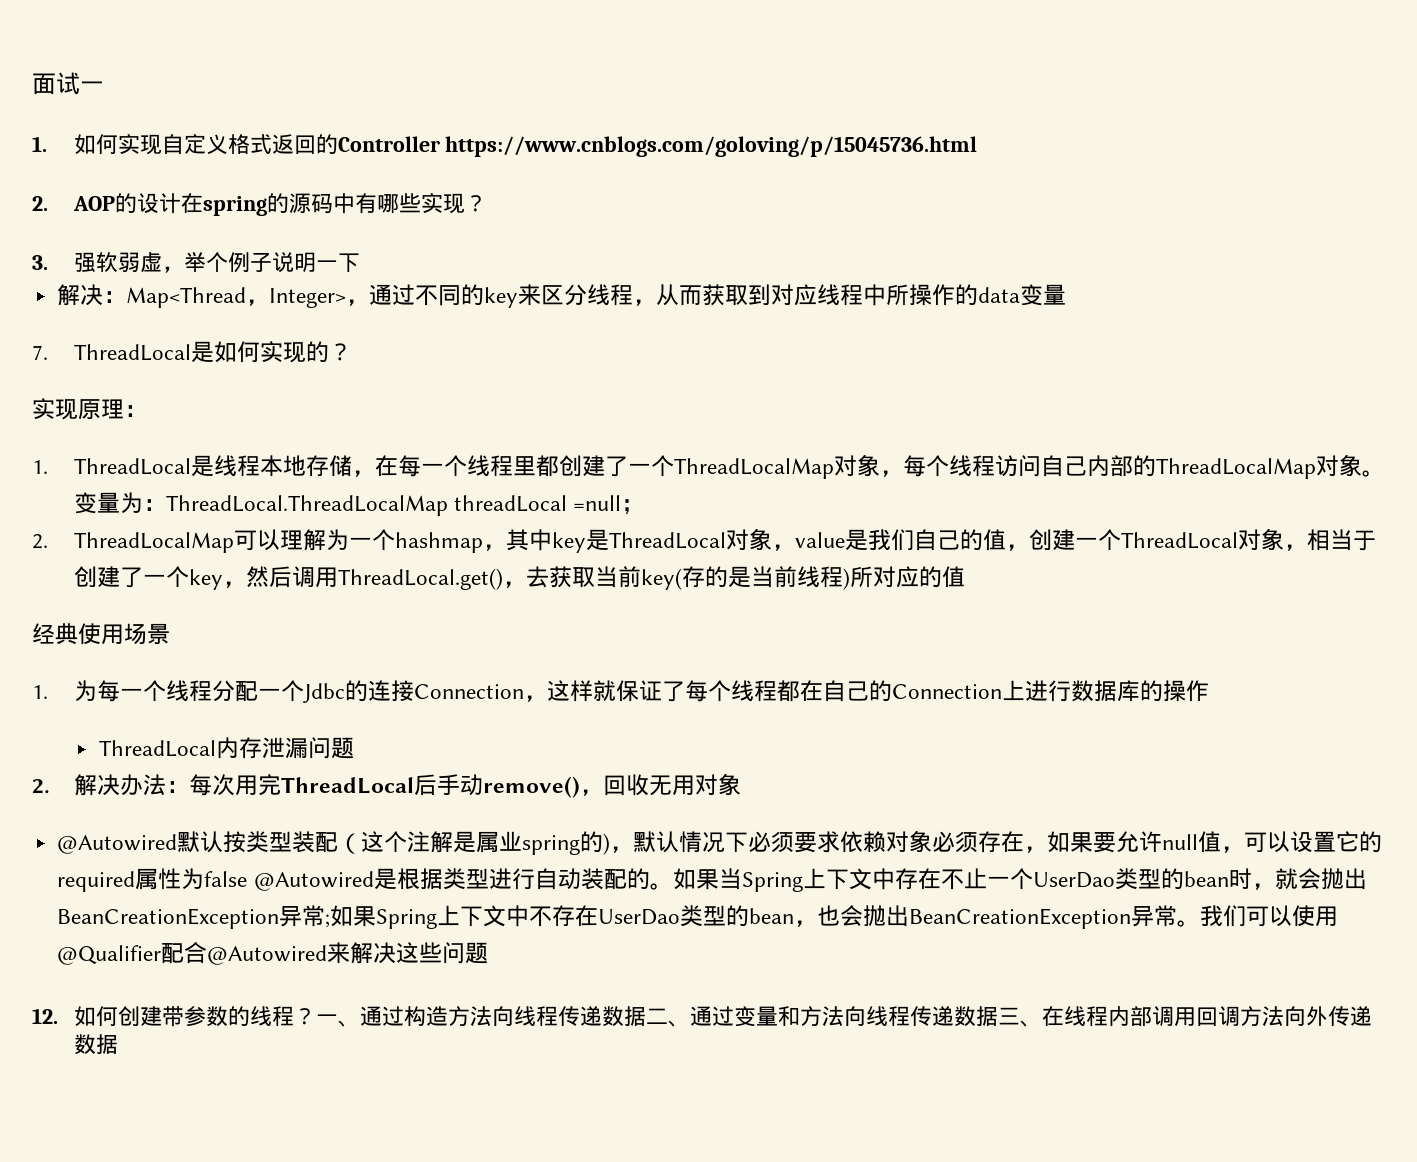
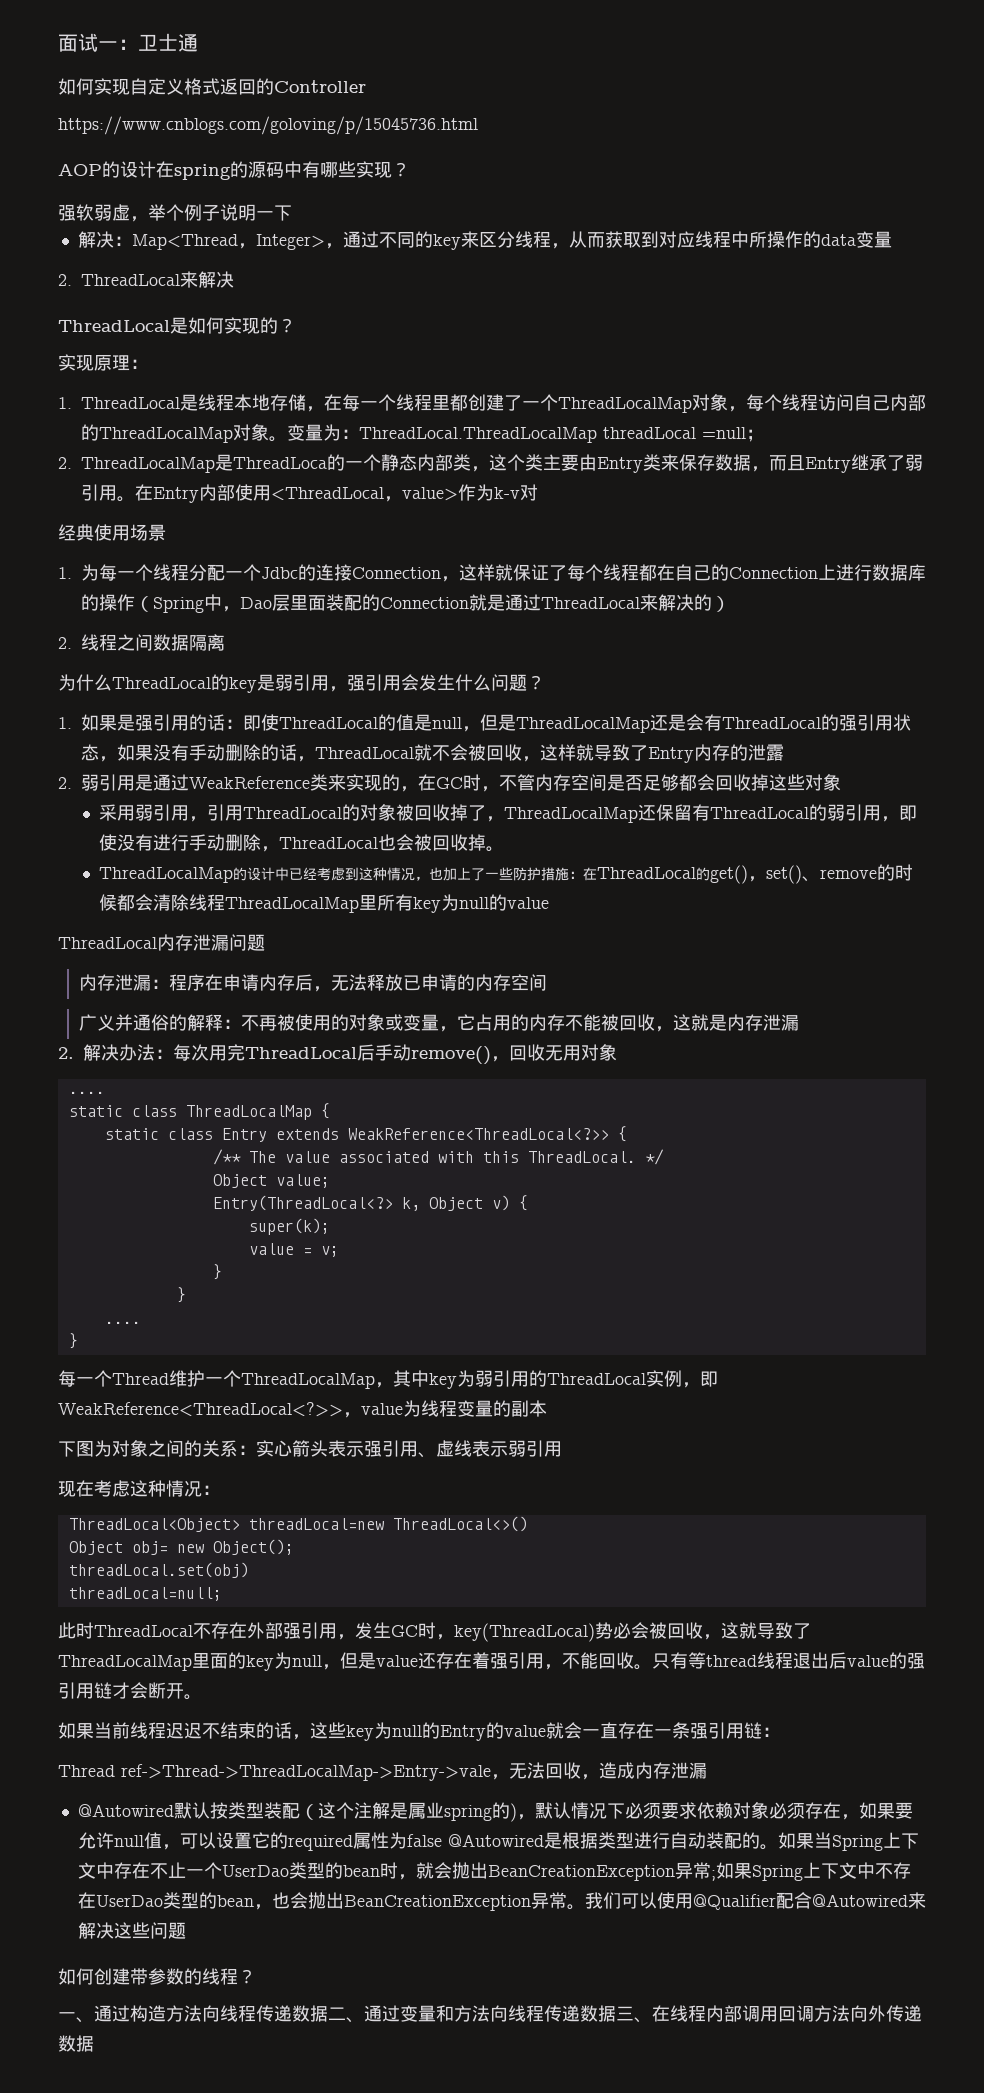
[32,136,47,152] // 1. -> [118,33,198,52] ：卫士通 //
(440, 144) none -> (366, 86) //
[32,196,48,211] 2. -> (478, 125) none
[32,255,48,270] 3. -> (410, 169) none
[32,345,48,360] 7. -> [58,271,234,288] 2. ThreadLocal来解决 //
[233,528,1376,553] [73,566,965,590] 可以理解为一个hashmap，其中key是ThreadLocal对象，value是我们自己的值，创建一个ThreadLocal对象，相当于创建了一个key，然后调用ThreadLocal.get()，去获取当前key(存的是当前线程)所对应的值 -> [215,454,923,473] [81,484,538,503] 是ThreadLoca的一个静态内部类，这个类主要由Entry类来保存数据，而且Entry继承了弱引用。在Entry内部使用<ThreadLocal，value>作为k-v对
[98,737,354,759] // ThreadLocal内存泄漏问题 -> [135,594,730,613] [58,634,225,651] [58,674,545,693] [58,714,911,733] [81,744,784,763] [58,774,841,792] [99,804,918,823] [99,834,505,852] [99,864,914,884] [99,894,550,913] [58,934,265,951] [79,974,548,992] [79,1014,800,1032] （Spring中，Dao层里面装配的Connection就是通过ThreadLocal来解决的） // 2.线程之间数据隔离 // 为什么ThreadLocal的key是弱引用，强引用会发生什么问题？ // 1.如果是强引用的话：即使ThreadLocal的值是null，但是ThreadLocalMap还是会有ThreadLocal的强引用状态，如果没有手动删除的话，ThreadLocal就不会被回收，这样就导致了Entry内存的泄露 // 2.弱引用是通过WeakReference类来实现的，在GC时，不管内存空间是否足够都会回收掉这些对象 // 采用弱引用，引用ThreadLocal的对象被回收掉了，ThreadLocalMap还保留有ThreadLocal的弱引用，即使没有进行手动删除，ThreadLocal也会被回收掉。 // ThreadLocalMap的设计中已经考虑到这种情况，也加上了一些防护措施：在ThreadLocal的get()，set()、remove的时候都会清除线程ThreadLocalMap里所有key为null的value // ThreadLocal内存泄漏问题 // 内存泄漏：程序在申请内存后，无法释放已申请的内存空间 // 广义并通俗的解释：不再被使用的对象或变量，它占用的内存不能被回收，这就是内存泄漏
(741, 784) none -> [68,1091,105,1094] [68,1103,330,1120] [104,1126,627,1142] [212,1149,664,1165] [212,1174,330,1188] [212,1195,528,1211] [248,1218,330,1235] [248,1243,339,1257] [212,1264,222,1280] [176,1287,186,1303] [104,1321,141,1324] [68,1333,78,1349] [58,1370,718,1389] [58,1400,547,1418] [58,1440,562,1458] [58,1480,220,1497] [68,1516,528,1532] [68,1539,294,1555] [68,1562,249,1578] [68,1587,222,1601] [58,1622,811,1642] [58,1652,925,1671] [58,1682,202,1700] [58,1722,780,1741] [58,1762,707,1781] // .... // static class ThreadLocalMap { // static class Entry extends WeakReference<ThreadLocal<?>> { // /** The value associated with this ThreadLocal. */ // Object value; // Entry(ThreadLocal<?> k, Object v) { // super(k); // value = v; // } // } // .... // } // 每一个Thread维护一个ThreadLocalMap，其中key为弱引用的ThreadLocal实例，即WeakReference<ThreadLocal<?>>，value为线程变量的副本 // 下图为对象之间的关系：实心箭头表示强引用、虚线表示弱引用 // 现在考虑这种情况： // ThreadLocal<Object> threadLocal=new ThreadLocal<>() // Object obj= new Object(); // threadLocal.set(obj) // threadLocal=null; // 此时ThreadLocal不存在外部强引用，发生GC时，key(ThreadLocal)势必会被回收，这就导致了ThreadLocalMap里面的key为null，但是value还存在着强引用，不能回收。只有等thread线程退出后value的强引用链才会断开。 // 如果当前线程迟迟不结束的话，这些key为null的Entry的value就会一直存在一条强引用链： // Thread ref->Thread->ThreadLocalMap->Entry->vale，无法回收，造成内存泄漏
[32,1008,58,1024] 12. -> (186, 1930) none
(316, 1016) none -> (256, 1976) //

